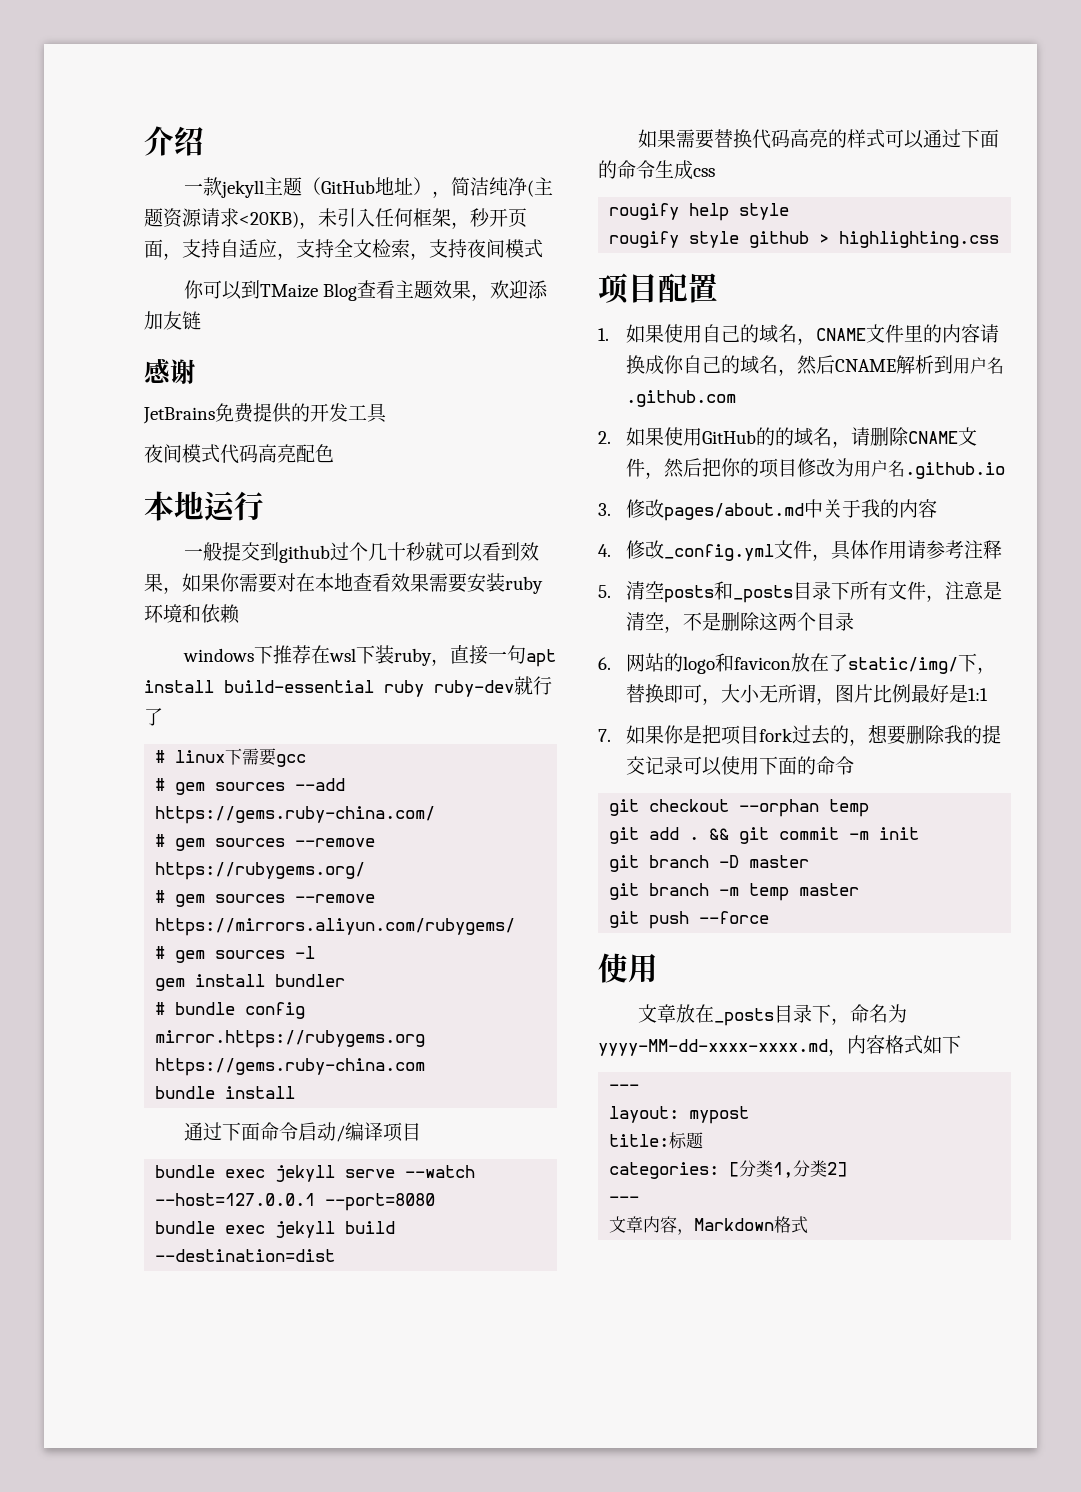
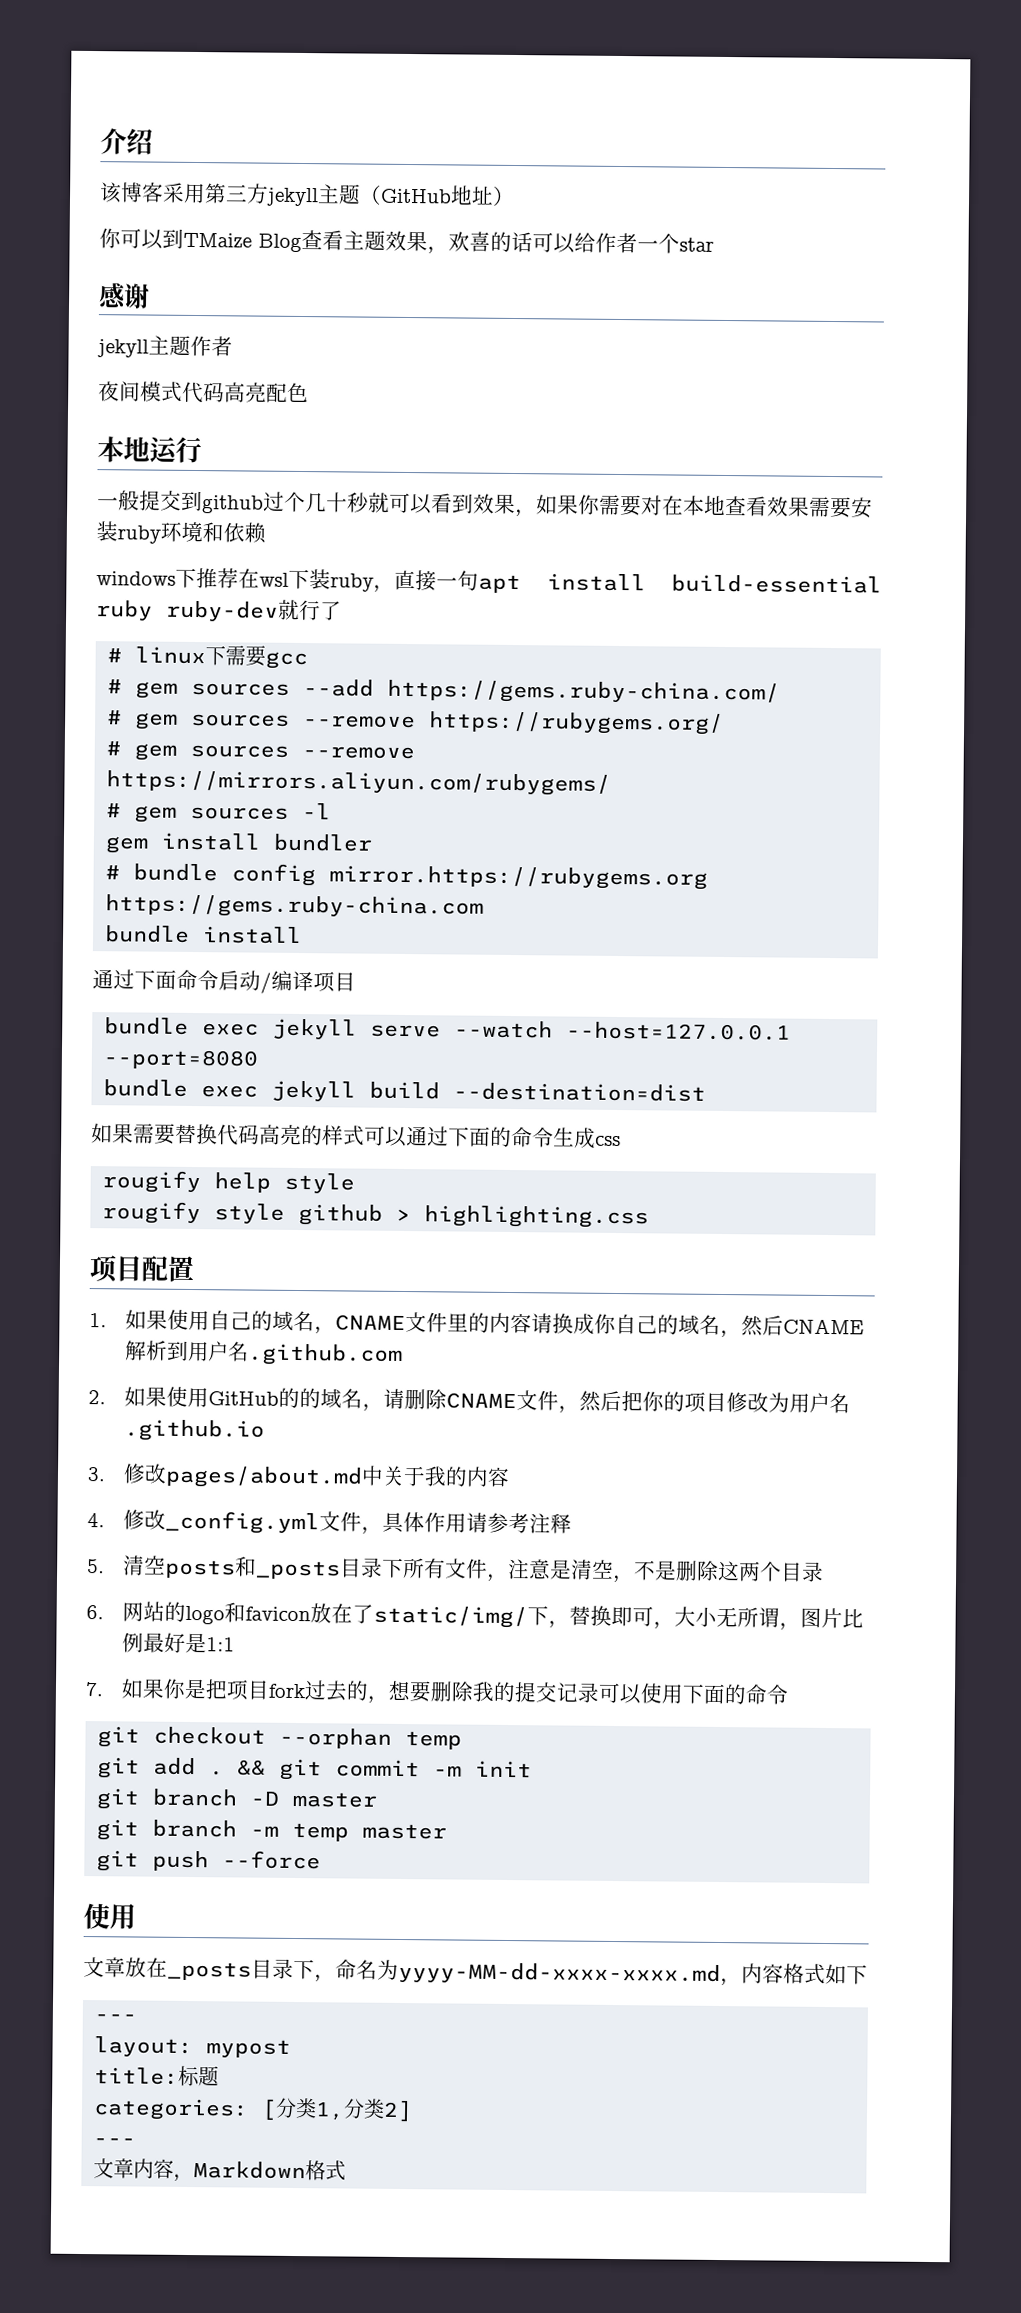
[184,177,223,196] 一款 -> [99,182,269,204] 该博客采用第三方
[432,177,554,198] [144,208,527,229] [144,239,543,260] ，简洁纯净(主题资源请求<20KB)，未引入任何框架，秒开页面，支持自适应，支持全文检索，支持夜间模式 -> (515, 195) none
[509,280,549,299] [144,311,201,330] [144,358,196,384] [143,403,387,424] 迎添加友链 // 感谢 // JetBrains免费提供的开发工具 -> [469,231,714,254] [98,283,150,309] [97,335,233,358] 喜的话可以给作者一个star // 感谢 // jekyll主题作者

